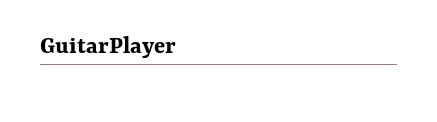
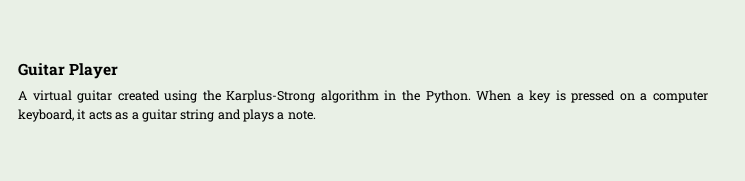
[40,36,176,58] GuitarPlayer -> [18,63,119,79] [18,90,708,103] [18,109,316,122] Guitar Player // A virtual guitar created using the Karplus-Strong algorithm in the Python. When a key is pressed on a computer keyboard, it acts as a guitar string and plays a note.

